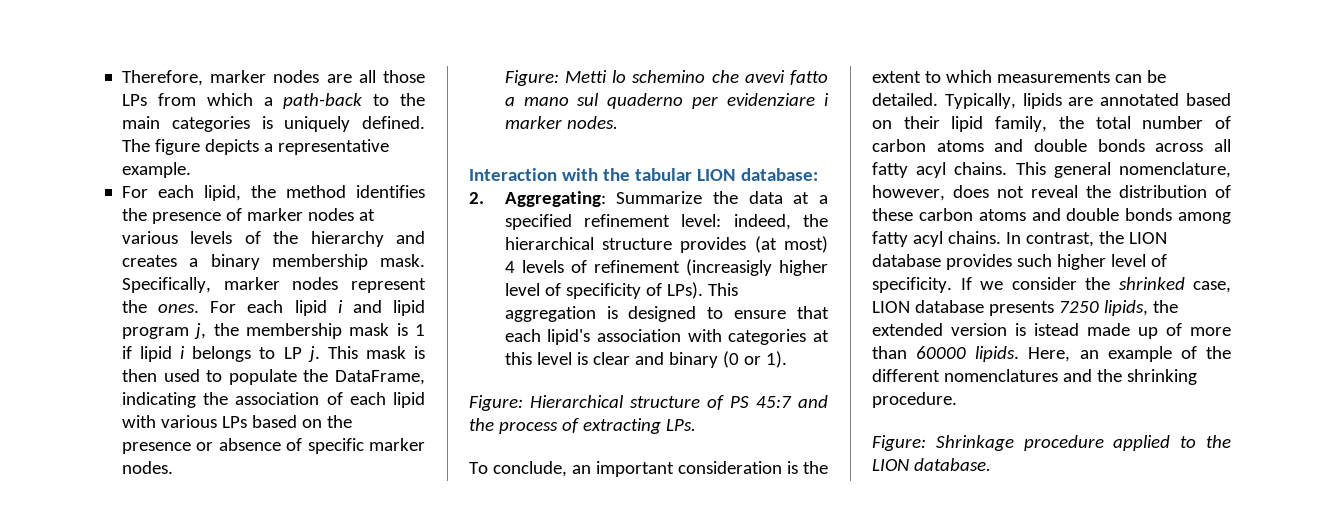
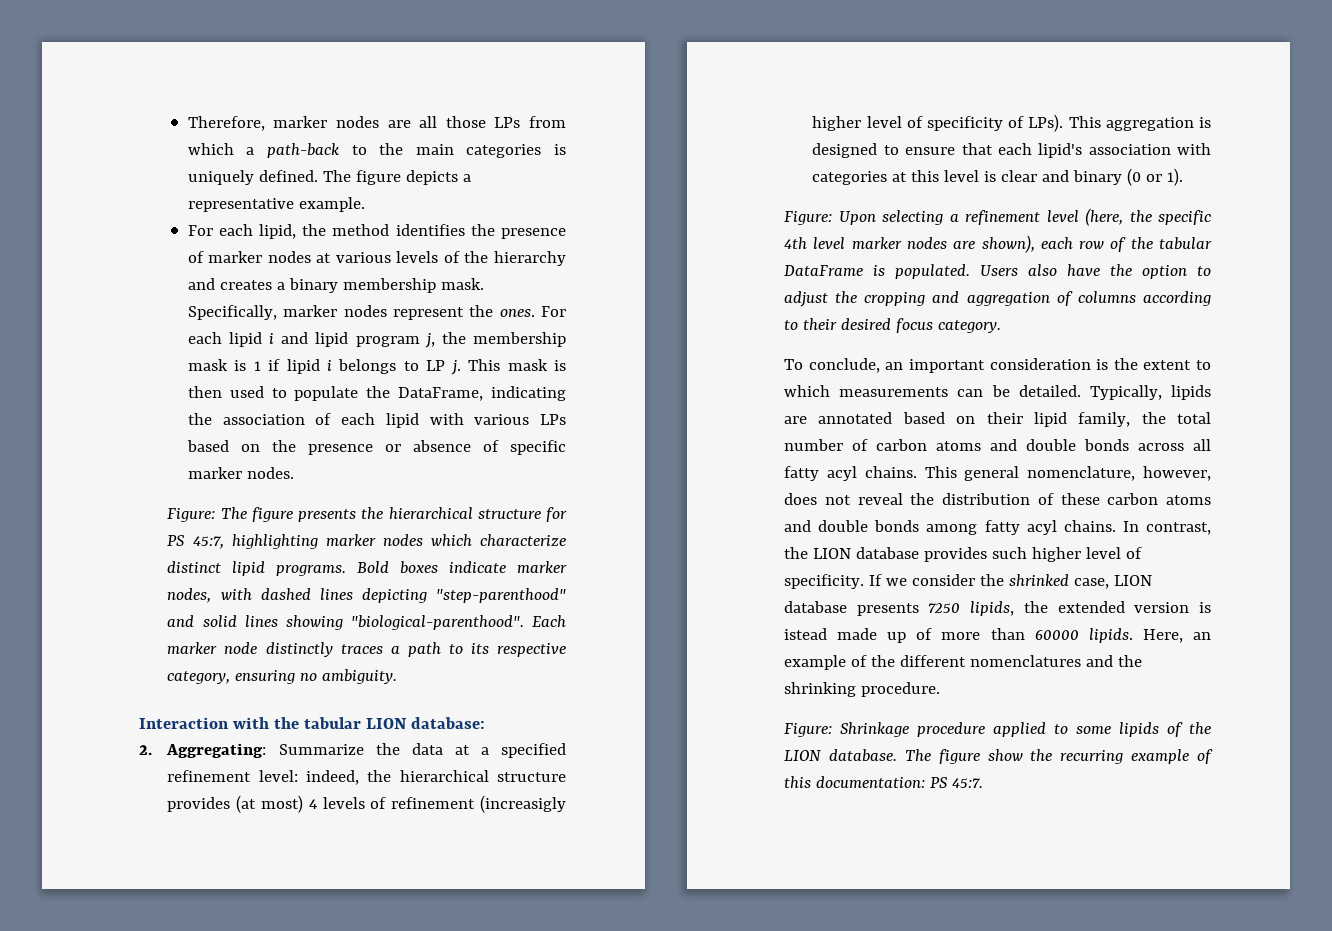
[564,70,828,85] [504,93,829,109] [504,116,618,129] Metti lo schemino che avevi fatto a mano sul quaderno per evidenziare i marker nodes. -> [220,507,567,522] [167,534,566,549] [167,561,567,576] [167,588,566,603] [167,615,566,630] [167,642,566,657] [167,669,398,684] The figure presents the hierarchical structure for PS 45:7, highlighting marker nodes which characterize distinct lipid programs. Bold boxes indicate marker nodes, with dashed lines depicting "step-parenthood" and solid lines showing "biological-parenthood". Each marker node distinctly traces a path to its respective category, ensuring no ambiguity.
[530,395,828,410] [469,418,696,434] Hierarchical structure of PS 45:7 and the process of extracting LPs. -> [838,208,1211,226] [784,235,1212,253] [784,264,1211,279] [784,291,1211,307] [784,318,1001,333] Upon selecting a refinement level (here, the specific 4th level marker nodes are shown), each row of the tabular DataFrame is populated. Users also have the option to adjust the cropping and aggregation of columns according to their desired focus category.
[1206,435,1231,448] [872,458,991,471] the LION database. -> [1076,722,1211,737] [784,749,1213,764] [784,776,983,788] some lipids of the LION database. The figure show the recurring example of this documentation: PS 45:7.

